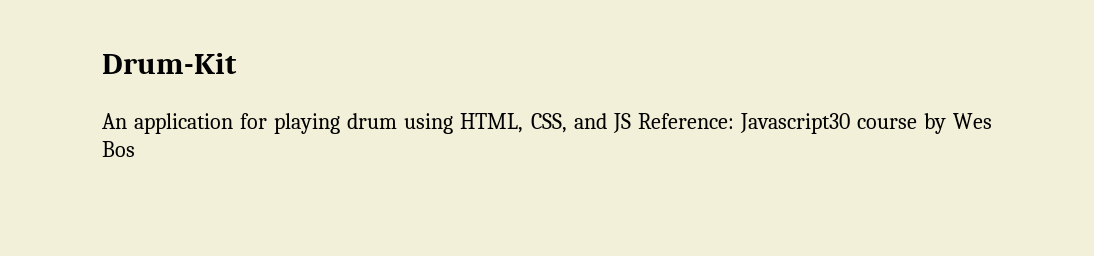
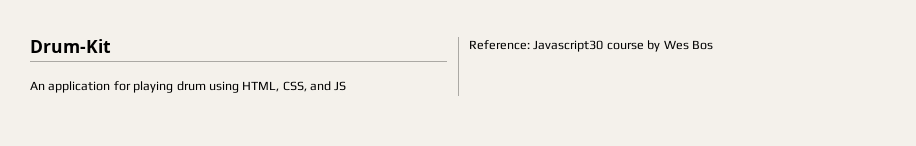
(631, 123) none -> (347, 86) //

